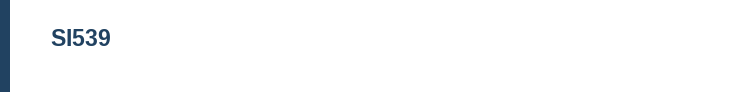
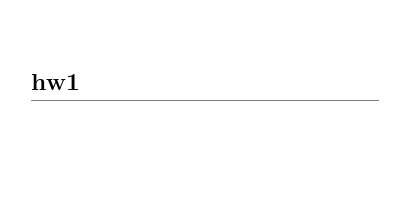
[51,29,111,46] SI539 -> [31,74,80,90] hw1

